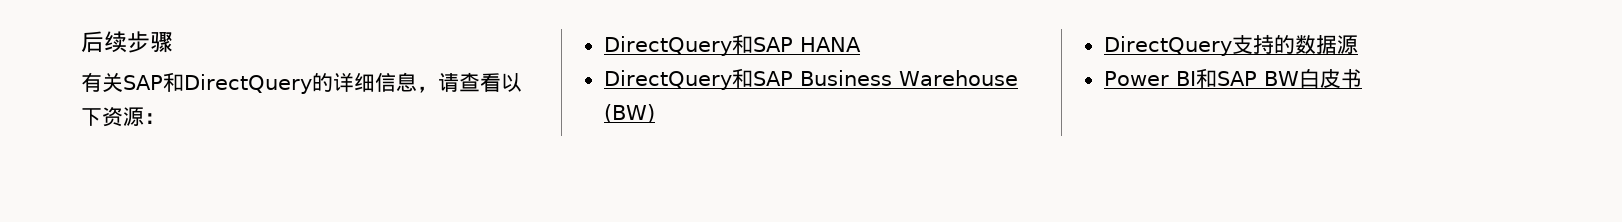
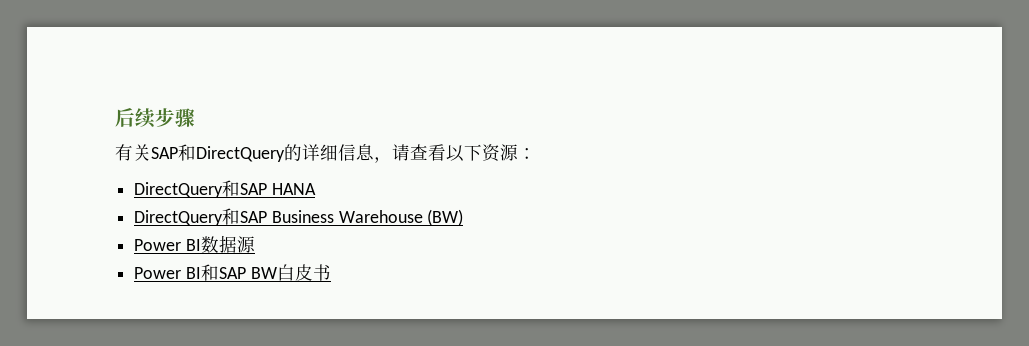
[1103,34,1295,56] DirectQuery支持的 -> [134,239,201,251] Power BI

